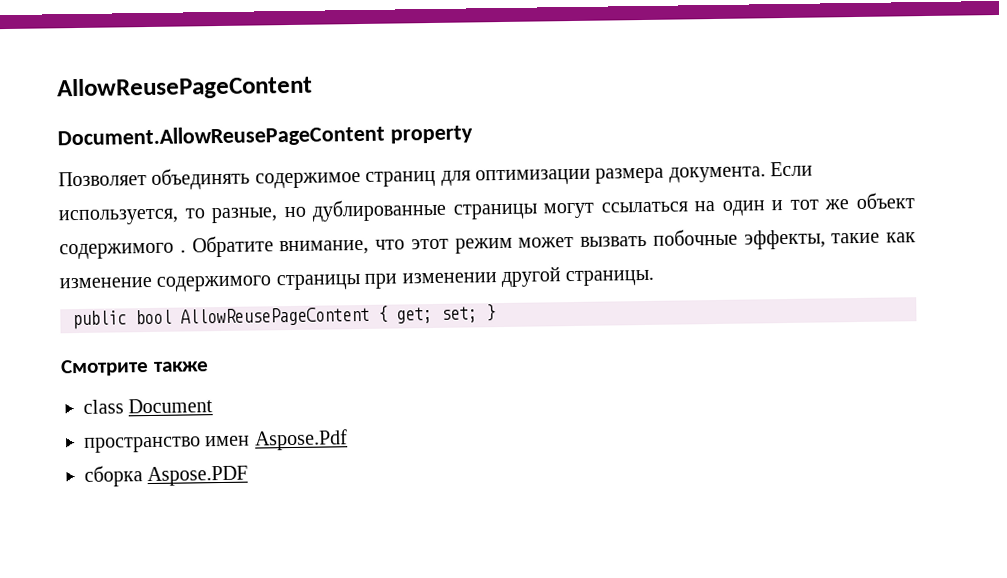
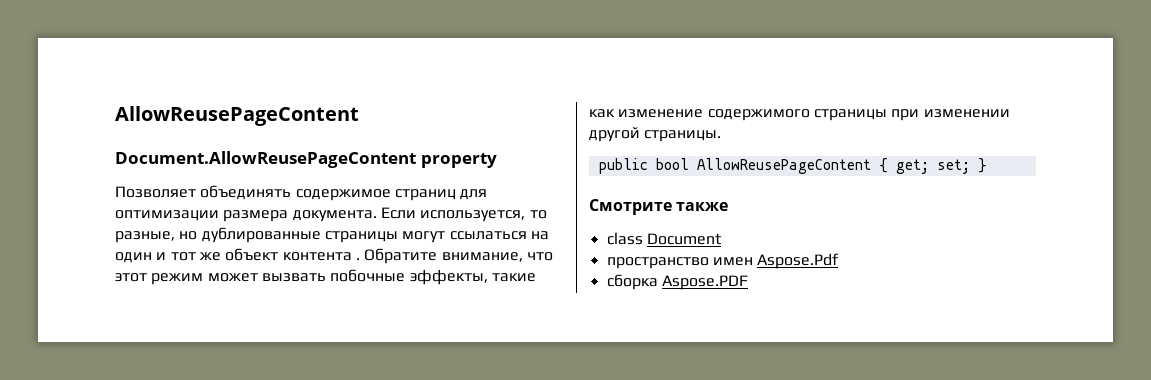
[59,242,174,260] содержимого -> [282,252,352,261] контента

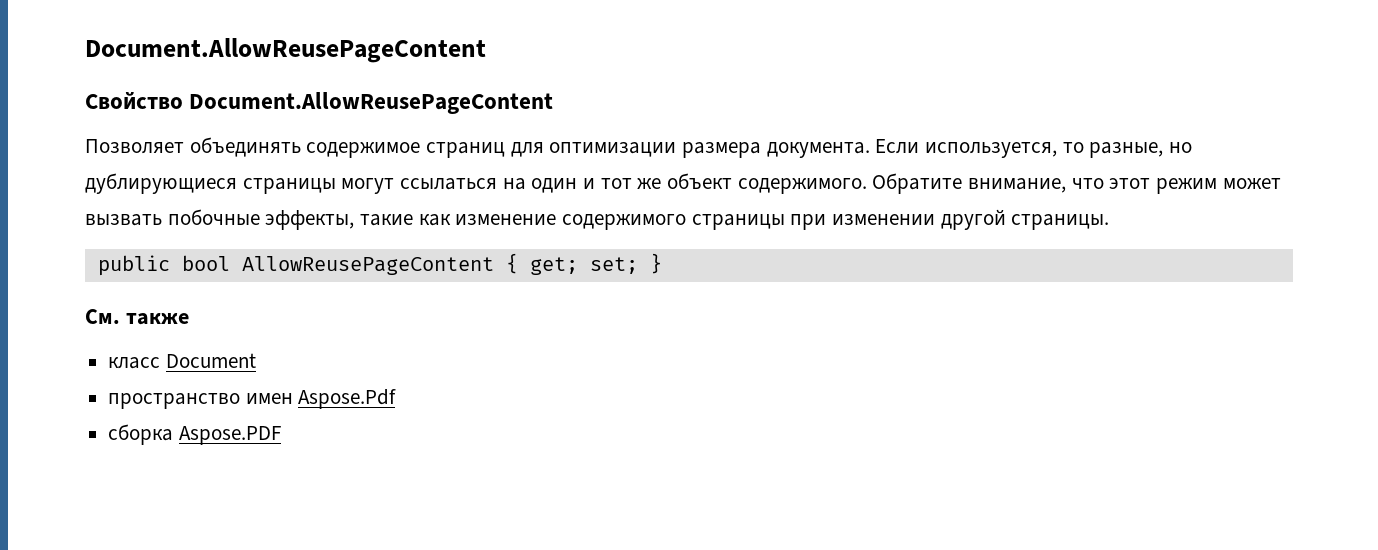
[115,106,359,126] [115,151,497,168] AllowReusePageContent // Document.AllowReusePageContent property -> [85,38,486,63] [85,92,554,114] Document.AllowReusePageContent // Свойство Document.AllowReusePageContent
[201,227,321,243] дублированные -> [85,173,237,194] дублирующиеся
[282,252,360,261] контента . -> [737,178,867,194] содержимого.
[589,199,672,215] Смотрите -> [85,309,120,324] См.
[606,232,643,245] class -> [108,357,161,369] класс

